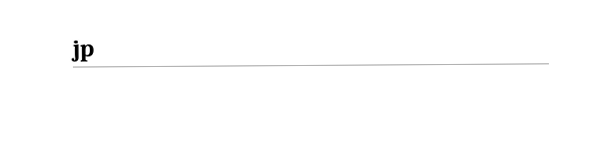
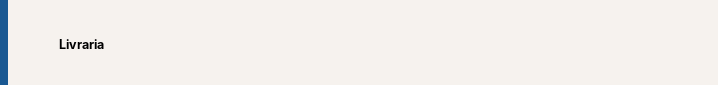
[70,40,94,62] jp -> [59,39,104,49] Livraria

